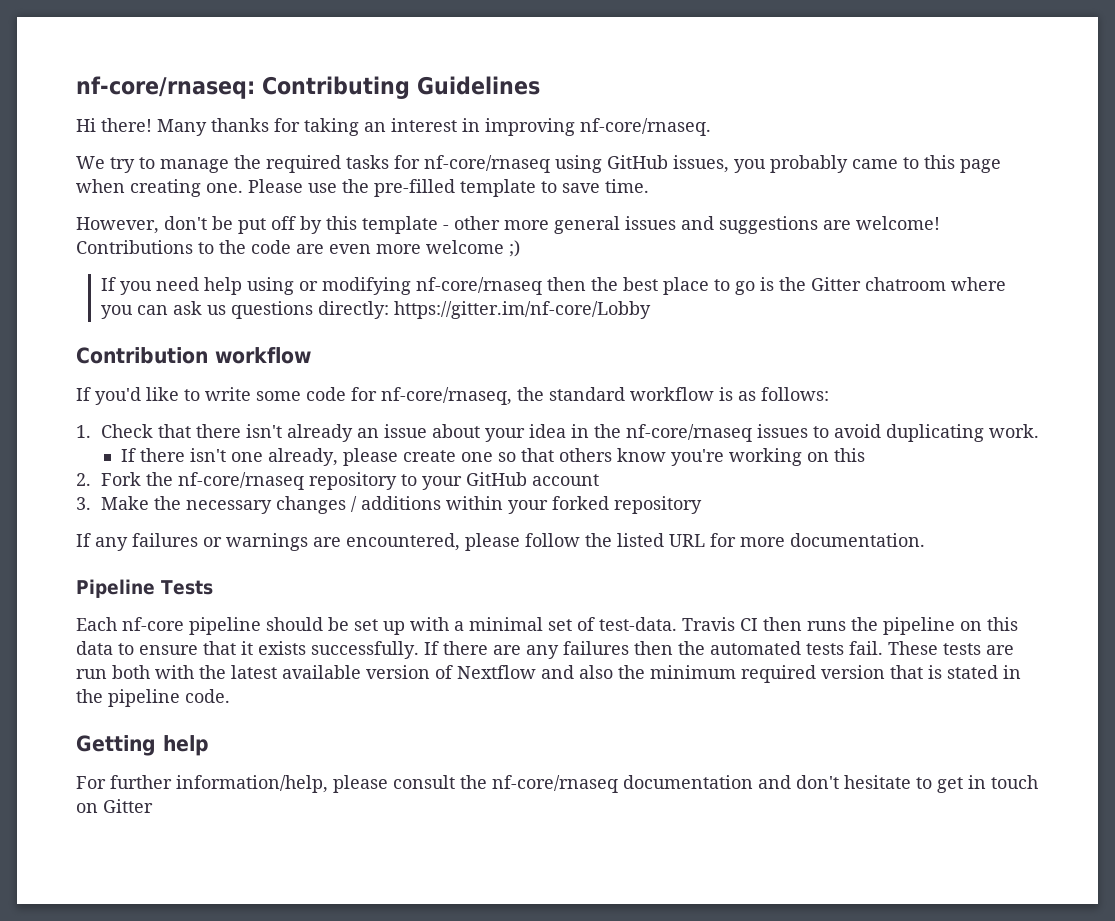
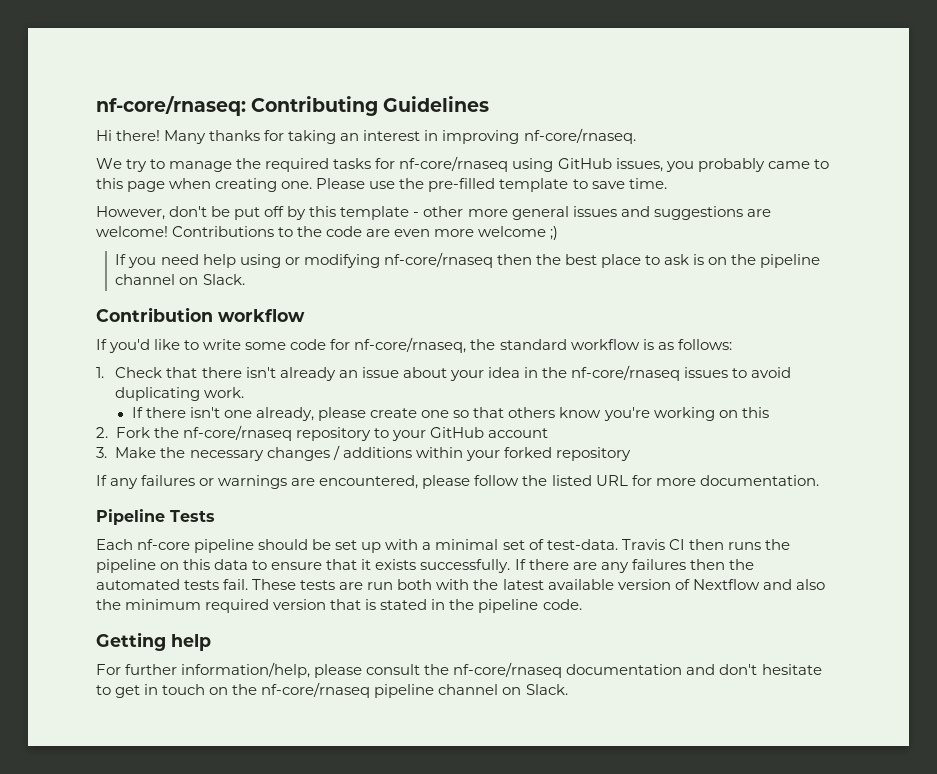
[734,277,1006,295] [100,301,651,319] go is the Gitter chatroom where you can ask us questions directly: https://gitter.im/nf-core/Lobby -> [664,254,821,268] [115,274,245,285] ask is on the pipeline channel on Slack.
[103,799,153,813] Gitter -> [232,682,568,698] the nf-core/rnaseq pipeline channel on Slack.

